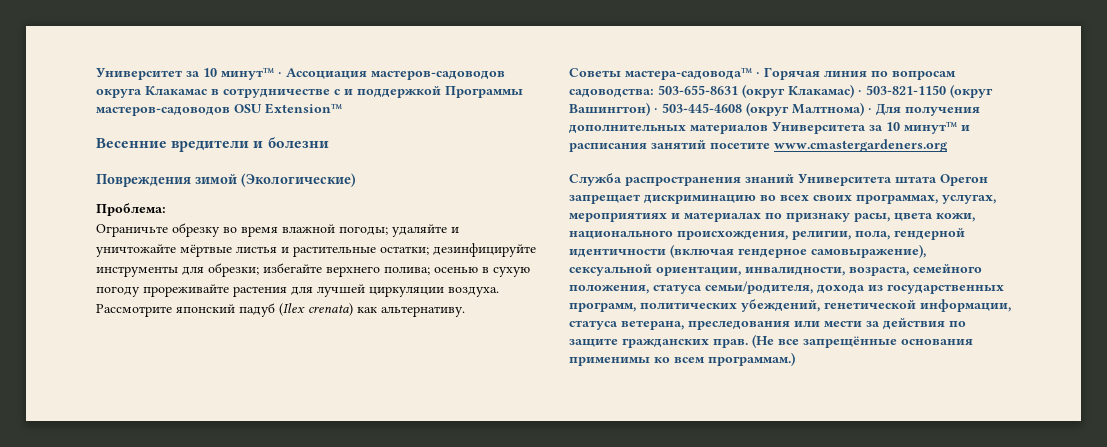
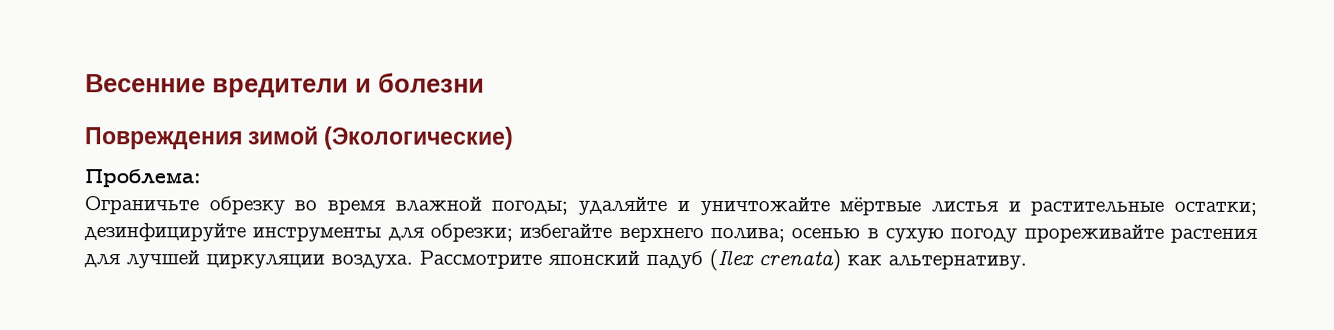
[96,67,505,80] [96,85,523,98] [96,103,342,116] Университет за 10 минут™ · Ассоциация мастеров-садоводов округа Клакамас в сотрудничестве с и поддержкой Программы мастеров-садоводов OSU Extension™ // -> (85, 83) none
[569,67,956,80] [569,84,993,98] [569,102,980,116] [569,121,970,134] [569,139,948,152] [569,173,988,186] [569,194,996,204] [569,212,975,222] [569,227,965,240] [569,244,926,258] [569,263,982,276] [569,281,1004,294] [569,299,1011,312] [569,317,966,330] [569,334,973,348] [569,352,795,366] // Советы мастера-садовода™ · Горячая линия по вопросам садоводства: 503-655-8631 (округ Клакамас) · 503-821-1150 (округ Вашингтон) · 503-445-4608 (округ Малтнома) · Для получения дополнительных материалов Университета за 10 минут™ и расписания занятий посетите www.cmastergardeners.org // Служба распространения знаний Университета штата Орегон запрещает дискриминацию во всех своих программах, услугах, мероприятиях и материалах по признаку расы, цвета кожи, национального происхождения, религии, пола, гендерной идентичности (включая гендерное самовыражение), сексуальной ориентации, инвалидности, возраста, семейного положения, статуса семьи/родителя, дохода из государственных программ, политических убеждений, генетической информации, статуса ветерана, преследования или мести за действия по защите гражданских прав. (Не все запрещённые основания применимы ко всем программам.) -> (1027, 262) none

